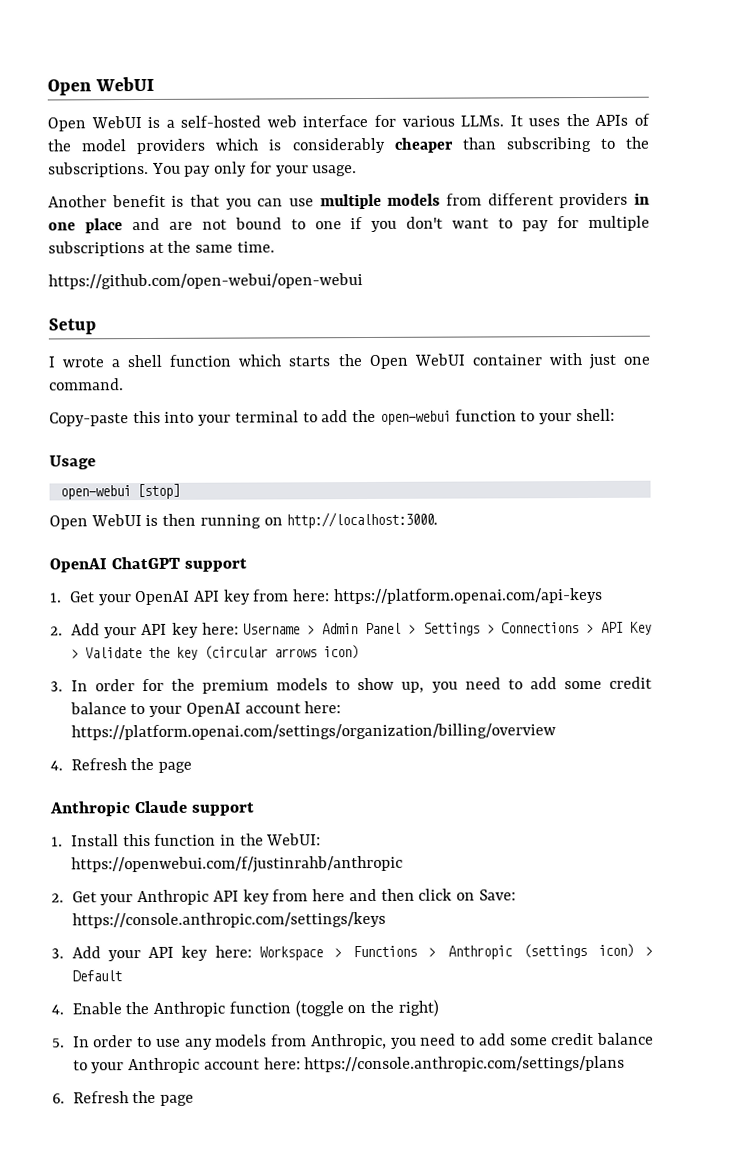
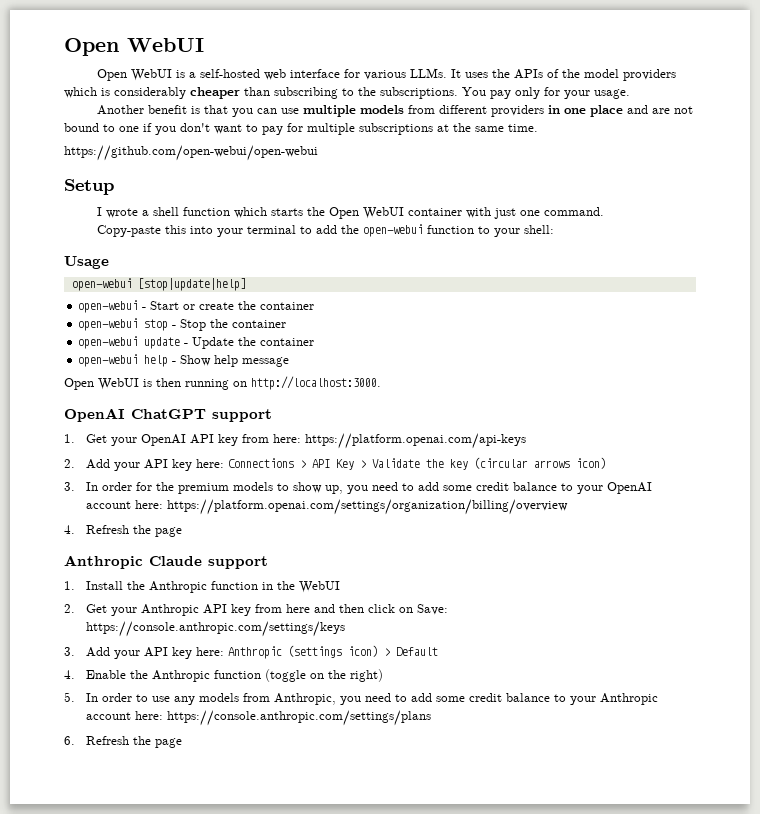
[136,483,180,500] [stop] -> [137,278,246,291] [78,300,315,313] [78,318,287,331] [78,336,315,349] [78,354,290,367] [stop|update|help] // open-webui - Start or create the container // open-webui stop - Stop the container // open-webui update - Update the container // open-webui help - Show help message
[243,622,495,636] Username > Admin Panel > Settings > -> (224, 463) none
[122,833,151,847] this -> [126,581,207,593] the Anthropic
[266,833,322,846] [70,855,403,874] WebUI: https://openwebui.com/f/justinrahb/anthropic -> [298,581,340,593] WebUI
[258,945,437,961] Workspace > Functions > -> (224, 651) none

